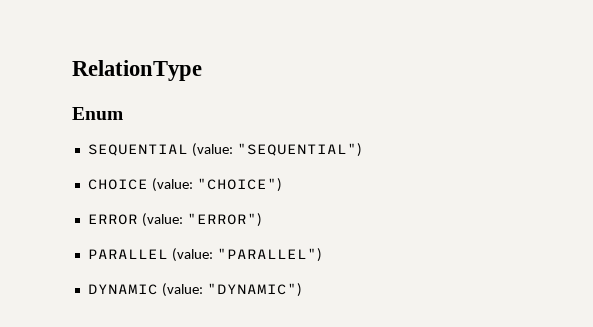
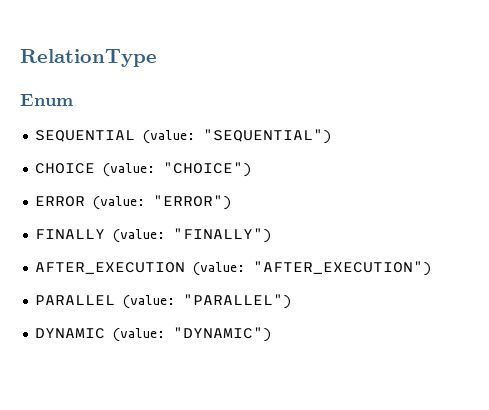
(262, 220) none -> [35,228,272,243] [35,261,432,276] // FINALLY (value: "FINALLY") // AFTER_EXECUTION (value: "AFTER_EXECUTION")

